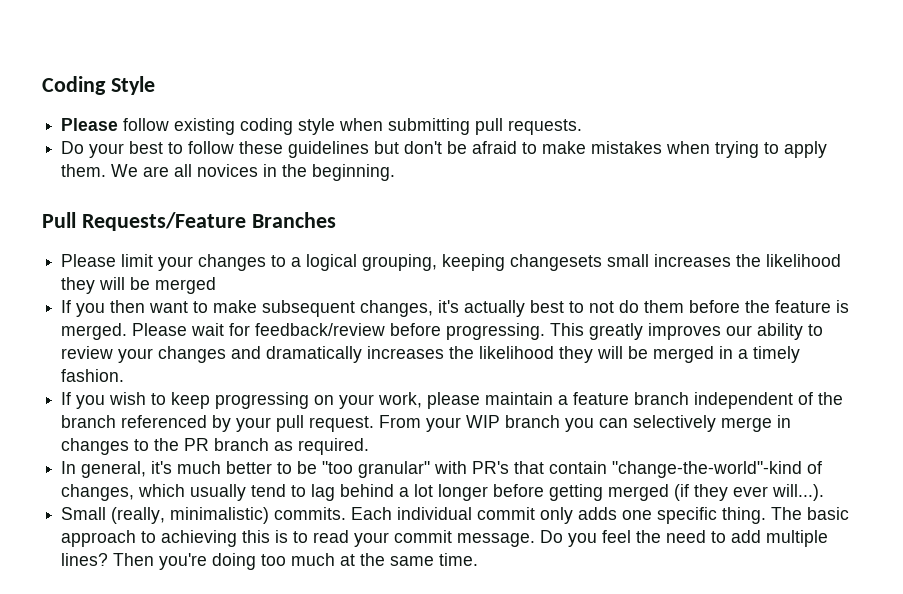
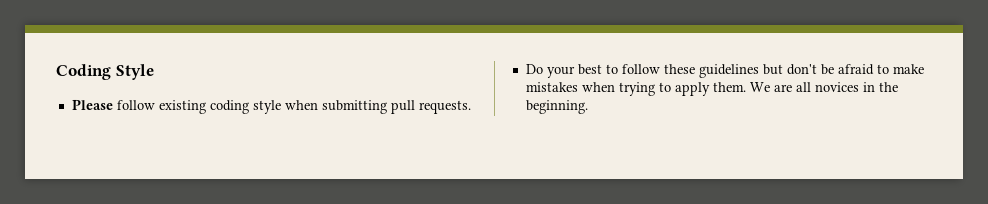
[42,212,336,231] [61,254,842,271] [61,277,217,294] [61,300,850,317] [61,323,824,340] [61,346,801,363] [61,369,125,382] [61,392,844,409] [61,415,792,432] [61,438,370,455] [61,461,823,478] [61,484,825,501] [61,507,850,524] [61,530,829,547] [61,553,479,570] // Pull Requests/Feature Branches // Please limit your changes to a logical grouping, keeping changesets small increases the likelihood they will be merged // If you then want to make subsequent changes, it's actually best to not do them before the feature is merged. Please wait for feedback/review before progressing. This greatly improves our ability to review your changes and dramatically increases the likelihood they will be merged in a timely fashion. // If you wish to keep progressing on your work, please maintain a feature branch independent of the branch referenced by your pull request. From your WIP branch you can selectively merge in changes to the PR branch as required. // In general, it's much better to be "too granular" with PR's that contain "change-the-world"-kind of changes, which usually tend to lag behind a lot longer before getting merged (if they ever will...). // Small (really, minimalistic) commits. Each individual commit only adds one specific thing. The basic approach to achieving this is to read your commit message. Do you feel the need to add multiple lines? Then you're doing too much at the same time. -> (588, 107) none

